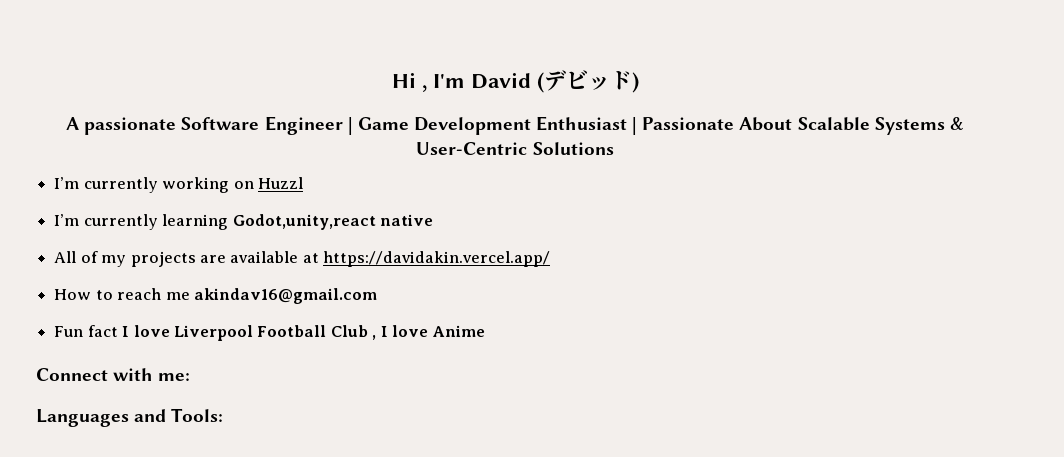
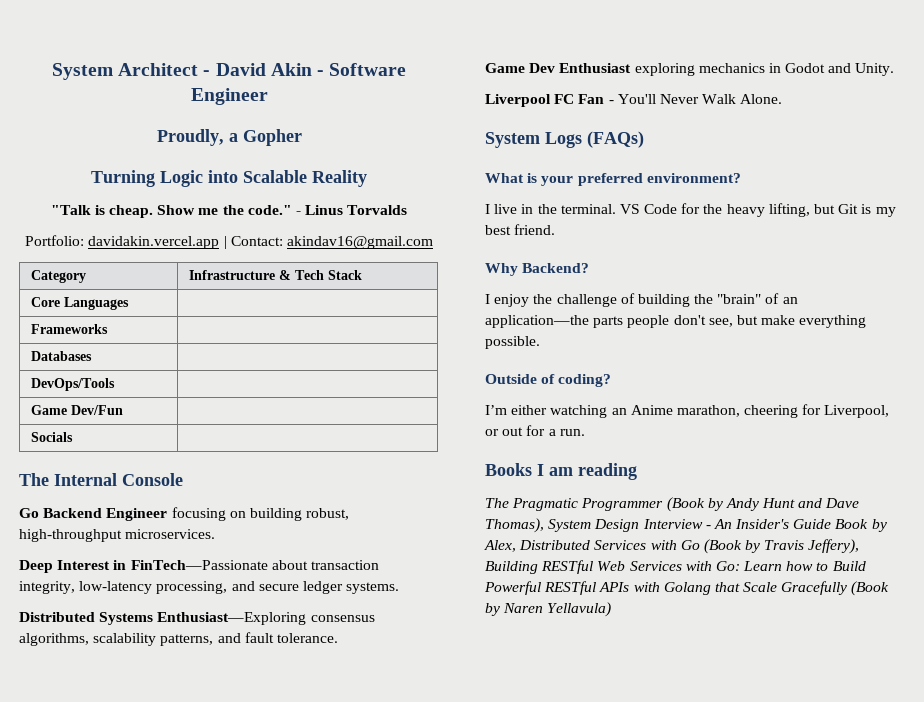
[391,70,639,93] [66,116,964,135] [416,142,614,155] [54,177,303,193] [54,214,433,230] [54,251,551,267] [54,288,377,304] [54,325,485,341] [36,368,191,381] [36,408,224,427] Hi , I'm David (デビッド) // A passionate Software Engineer | Game Development Enthusiast | Passionate About Scalable Systems & User-Centric Solutions // I’m currently working on Huzzl // I’m currently learning Godot,unity,react native // All of my projects are available at https://davidakin.vercel.app/ // How to reach me akindav16@gmail.com // Fun fact I love Liverpool Football Club , I love Anime // Connect with me: // Languages and Tools: -> [51,63,407,80] [190,88,268,105] [156,129,302,146] [91,170,367,187] [50,205,408,218] [25,235,433,249] [30,270,86,283] [188,270,362,280] [30,297,129,310] [30,324,108,334] [30,351,92,361] [30,378,115,391] [30,405,123,415] [30,432,73,442] [19,473,183,486] [19,507,350,521] [19,529,216,542] [19,560,379,573] [19,581,400,594] [19,612,375,625] [19,632,338,646] [485,63,895,76] [485,94,783,107] [485,131,644,148] [485,173,741,186] [485,203,896,217] [485,224,556,235] [485,263,590,276] [485,293,798,307] [485,315,867,328] [485,336,540,349] [485,374,612,387] [485,404,890,418] [485,425,585,436] [485,463,637,480] [485,497,860,512] [485,518,887,533] [484,539,860,554] [485,560,866,574] [484,581,890,596] [485,602,612,617] System Architect - David Akin - Software Engineer // Proudly, a Gopher // Turning Logic into Scalable Reality // "Talk is cheap. Show me the code." - Linus Torvalds // Portfolio: davidakin.vercel.app | Contact: akindav16@gmail.com // Category | Infrastructure & Tech Stack // Core Languages | // Frameworks | // Databases | // DevOps/Tools | // Game Dev/Fun | // Socials | // The Internal Console // Go Backend Engineer focusing on building robust, high-throughput microservices. // Deep Interest in FinTech—Passionate about transaction integrity, low-latency processing, and secure ledger systems. // Distributed Systems Enthusiast—Exploring consensus algorithms, scalability patterns, and fault tolerance. // Game Dev Enthusiast exploring mechanics in Godot and Unity. // Liverpool FC Fan - You'll Never Walk Alone. // System Logs (FAQs) // What is your preferred environment? // I live in the terminal. VS Code for the heavy lifting, but Git is my best friend. // Why Backend? // I enjoy the challenge of building the "brain" of an application—the parts people don't see, but make everything possible. // Outside of coding? // I’m either watching an Anime marathon, cheering for Liverpool, or out for a run. // Books I am reading // The Pragmatic Programmer (Book by Andy Hunt and Dave Thomas), System Design Interview - An Insider's Guide Book by Alex, Distributed Services with Go (Book by Travis Jeffery), Building RESTful Web Services with Go: Learn how to Build Powerful RESTful APIs with Golang that Scale Gracefully (Book by Naren Yellavula)

